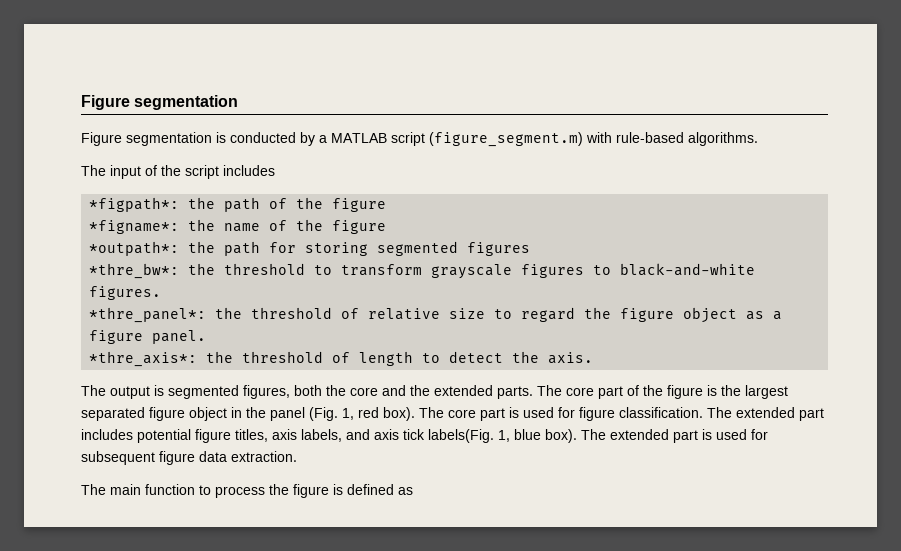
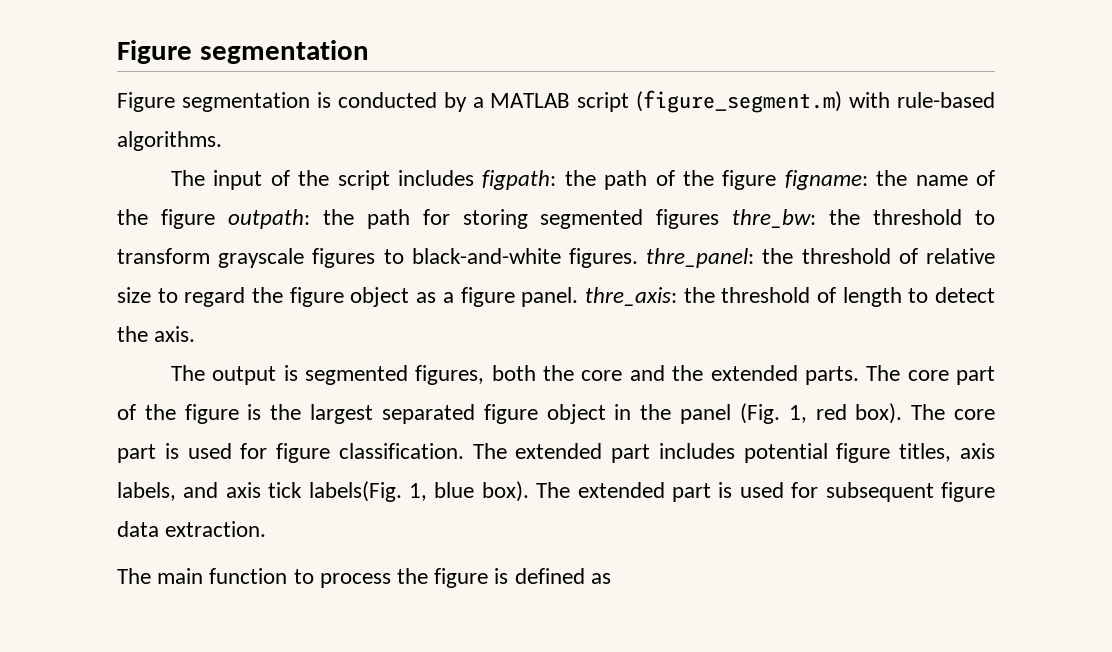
[89,197,180,212] // *figpath*: -> [482,170,557,190] figpath:
[89,220,180,234] // *figname*: -> [784,170,868,190] figname:
[89,241,180,256] // *outpath*: -> [227,209,310,229] outpath:
[89,263,180,279] // *thre_bw*: -> [732,209,817,228] thre_bw:
[89,307,207,323] // *thre_panel*: -> [646,248,755,268] thre_panel:
[89,351,198,367] // *thre_axis*: -> [584,287,677,306] thre_axis:

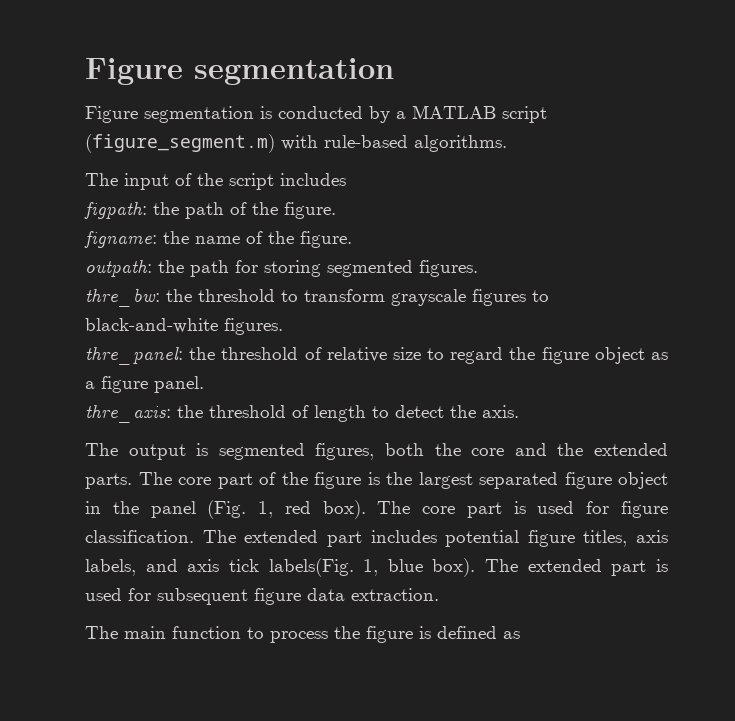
(474, 178) none -> (346, 179) //
[722,170,777,190] figure -> [284,202,336,219] figure. //
[160,209,215,229] figure -> [300,231,352,248] figure. //
[656,209,720,229] figures -> [419,260,478,277] figures. //
(638, 258) none -> (283, 326) //
(579, 297) none -> (204, 384) //

